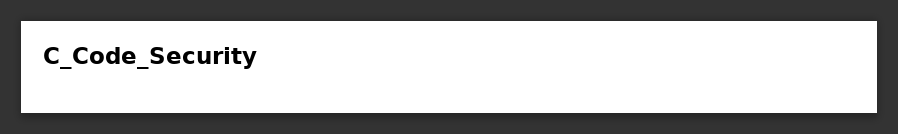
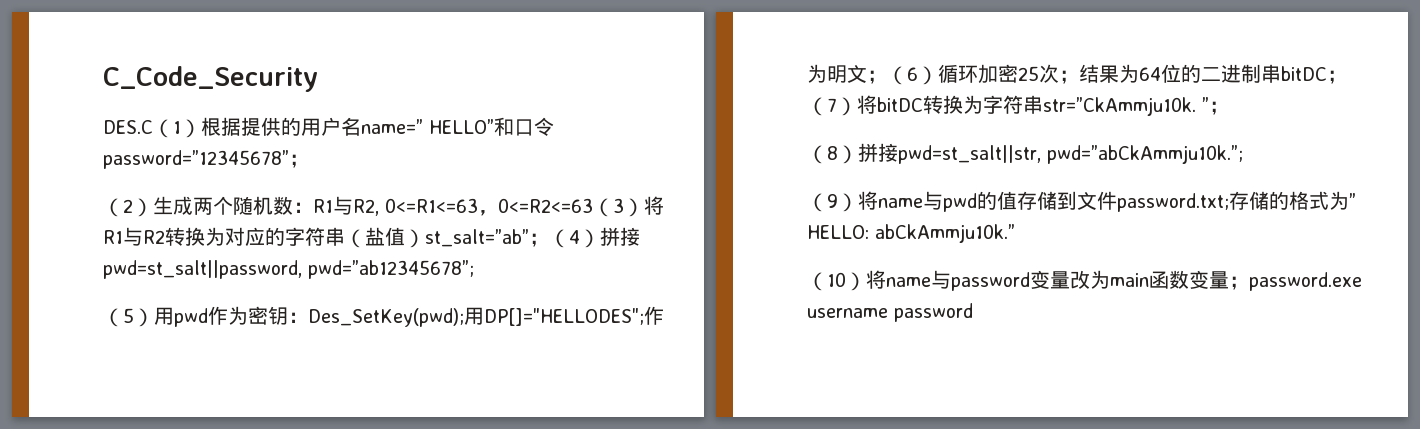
(257, 58) none -> [103,117,554,138] [103,150,309,169] [103,196,664,217] [103,227,640,248] [103,260,474,279] [103,306,664,327] [807,64,1347,85] [807,95,1229,116] [807,143,1243,164] [807,191,1356,212] [807,224,1015,243] [807,270,1362,291] [807,303,973,322] // DES.C（1）根据提供的用户名name=” HELLO”和口令password=”12345678”； // （2）生成两个随机数：R1与R2, 0<=R1<=63，0<=R2<=63（3）将R1与R2转换为对应的字符串（盐值）st_salt=”ab”；（4）拼接pwd=st_salt||password, pwd=”ab12345678”; // （5）用pwd作为密钥：Des_SetKey(pwd);用DP[]="HELLODES";作为明文；（6）循环加密25次；结果为64位的二进制串bitDC；（7）将bitDC转换为字符串str=”CkAmmju10k. ”； // （8）拼接pwd=st_salt||str, pwd=”abCkAmmju10k.”; // （9）将name与pwd的值存储到文件password.txt;存储的格式为” HELLO: abCkAmmju10k.” // （10）将name与password变量改为main函数变量；password.exe username password

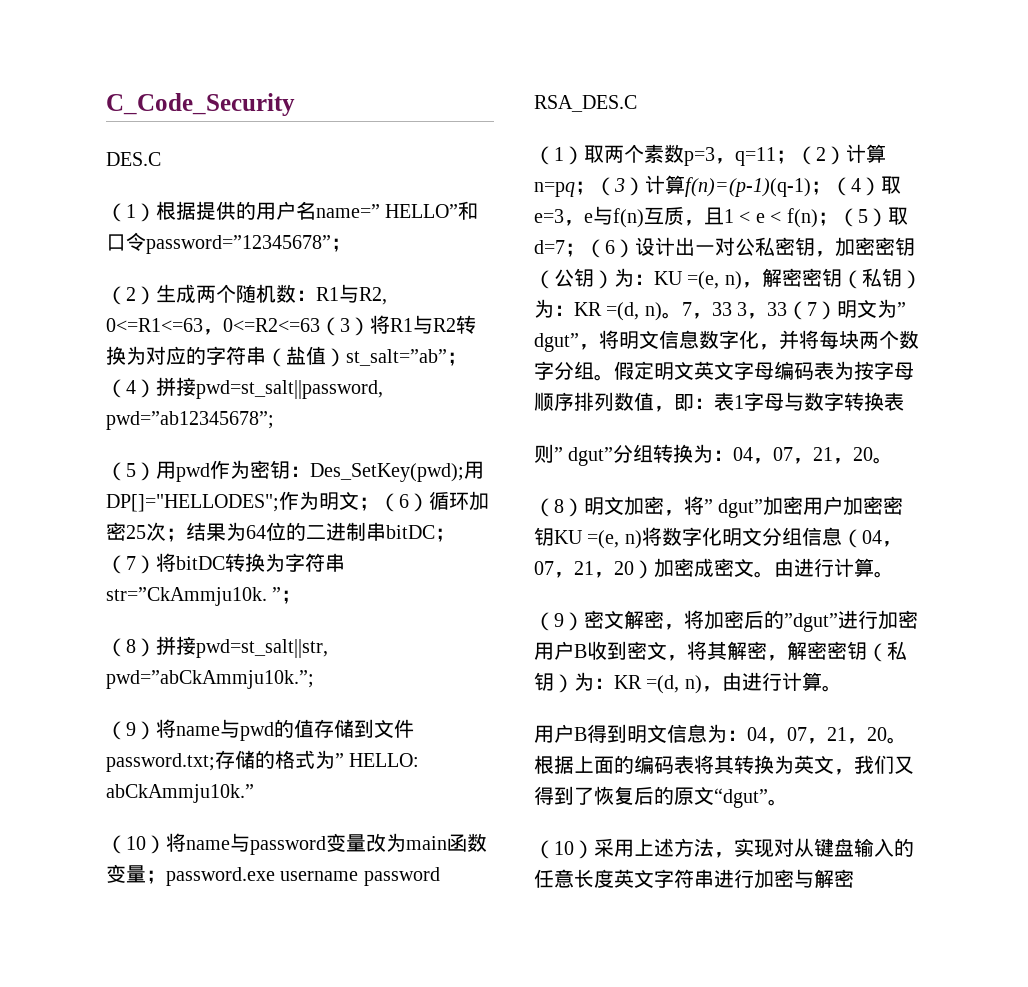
(153, 127) none -> (161, 159) //
(973, 312) none -> [534,95,637,112] [534,144,886,166] [534,175,901,197] [534,206,908,228] [534,237,915,258] [534,268,922,290] [534,299,907,321] [534,330,919,352] [534,361,914,381] [534,392,904,412] [534,444,894,466] [534,496,904,518] [534,527,902,549] [534,558,894,579] [534,610,918,632] [534,641,907,662] [534,672,842,694] [534,724,907,744] [534,755,914,775] [534,786,788,808] [534,838,914,859] [534,869,854,889] RSA_DES.C // （1）取两个素数p=3，q=11；（2）计算n=pq；（3）计算f(n)=(p-1)(q-1)；（4）取e=3，e与f(n)互质，且1 < e < f(n)；（5）取d=7；（6）设计出一对公私密钥，加密密钥（公钥）为：KU =(e, n)，解密密钥（私钥）为：KR =(d, n)。7，33 3，33（7）明文为” dgut”，将明文信息数字化，并将每块两个数字分组。假定明文英文字母编码表为按字母顺序排列数值，即：表1字母与数字转换表 // 则” dgut”分组转换为：04，07，21，20。 // （8）明文加密，将” dgut”加密用户加密密钥KU =(e, n)将数字化明文分组信息（04，07，21，20）加密成密文。由进行计算。 // （9）密文解密，将加密后的”dgut”进行加密用户B收到密文，将其解密，解密密钥（私钥）为：KR =(d, n)，由进行计算。 // 用户B得到明文信息为：04，07，21，20。根据上面的编码表将其转换为英文，我们又得到了恢复后的原文“dgut”。 // （10）采用上述方法，实现对从键盘输入的任意长度英文字符串进行加密与解密

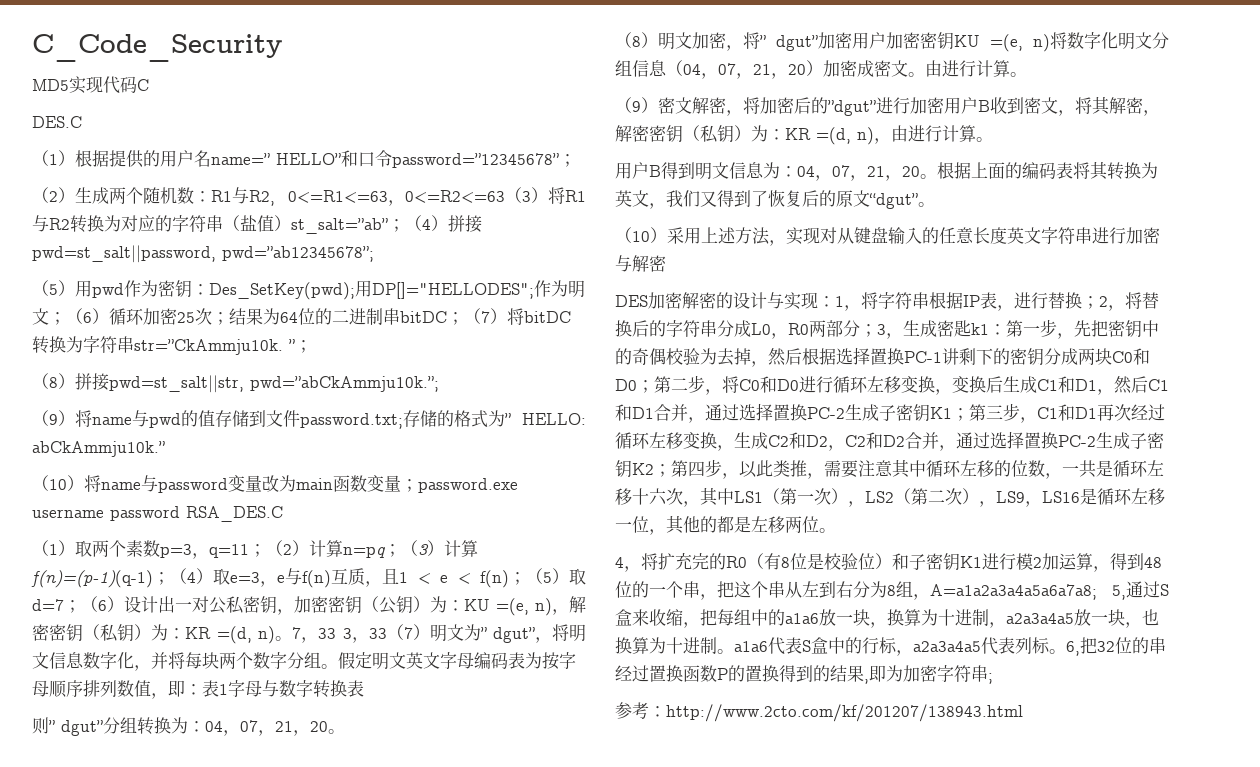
(295, 104) none -> [32,76,149,94] // MD5实现代码C
(854, 878) none -> [615,292,1159,311] [615,319,1159,339] [615,347,1150,367] [615,375,1169,395] [615,403,1165,423] [615,431,1164,451] [615,459,1164,479] [615,487,1165,507] [615,515,836,535] [615,552,1162,572] [615,581,1169,600] [615,609,1159,628] [615,637,1166,656] [615,665,993,684] [615,702,1023,722] // DES加密解密的设计与实现：1，将字符串根据IP表，进行替换；2，将替换后的字符串分成L0，R0两部分；3，生成密匙k1：第一步，先把密钥中的奇偶校验为去掉，然后根据选择置换PC-1讲剩下的密钥分成两块C0和D0；第二步，将C0和D0进行循环左移变换，变换后生成C1和D1，然后C1和D1合并，通过选择置换PC-2生成子密钥K1；第三步，C1和D1再次经过循环左移变换，生成C2和D2，C2和D2合并，通过选择置换PC-2生成子密钥K2；第四步，以此类推，需要注意其中循环左移的位数，一共是循环左移十六次，其中LS1（第一次），LS2（第二次），LS9，LS16是循环左移一位，其他的都是左移两位。 // 4，将扩充完的R0（有8位是校验位）和子密钥K1进行模2加运算，得到48位的一个串，把这个串从左到右分为8组，A=a1a2a3a4a5a6a7a8; 5,通过S盒来收缩，把每组中的a1a6放一块，换算为十进制，a2a3a4a5放一块，也换算为十进制。a1a6代表S盒中的行标，a2a3a4a5代表列标。6,把32位的串经过置换函数P的置换得到的结果,即为加密字符串; // 参考：http://www.2cto.com/kf/201207/138943.html

